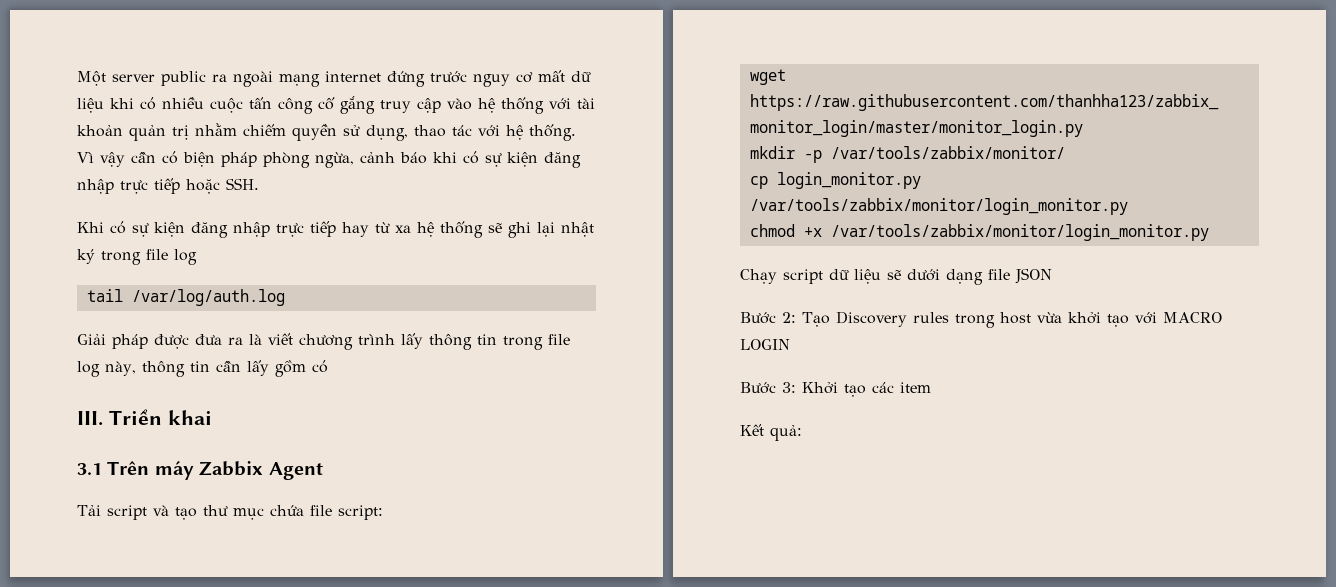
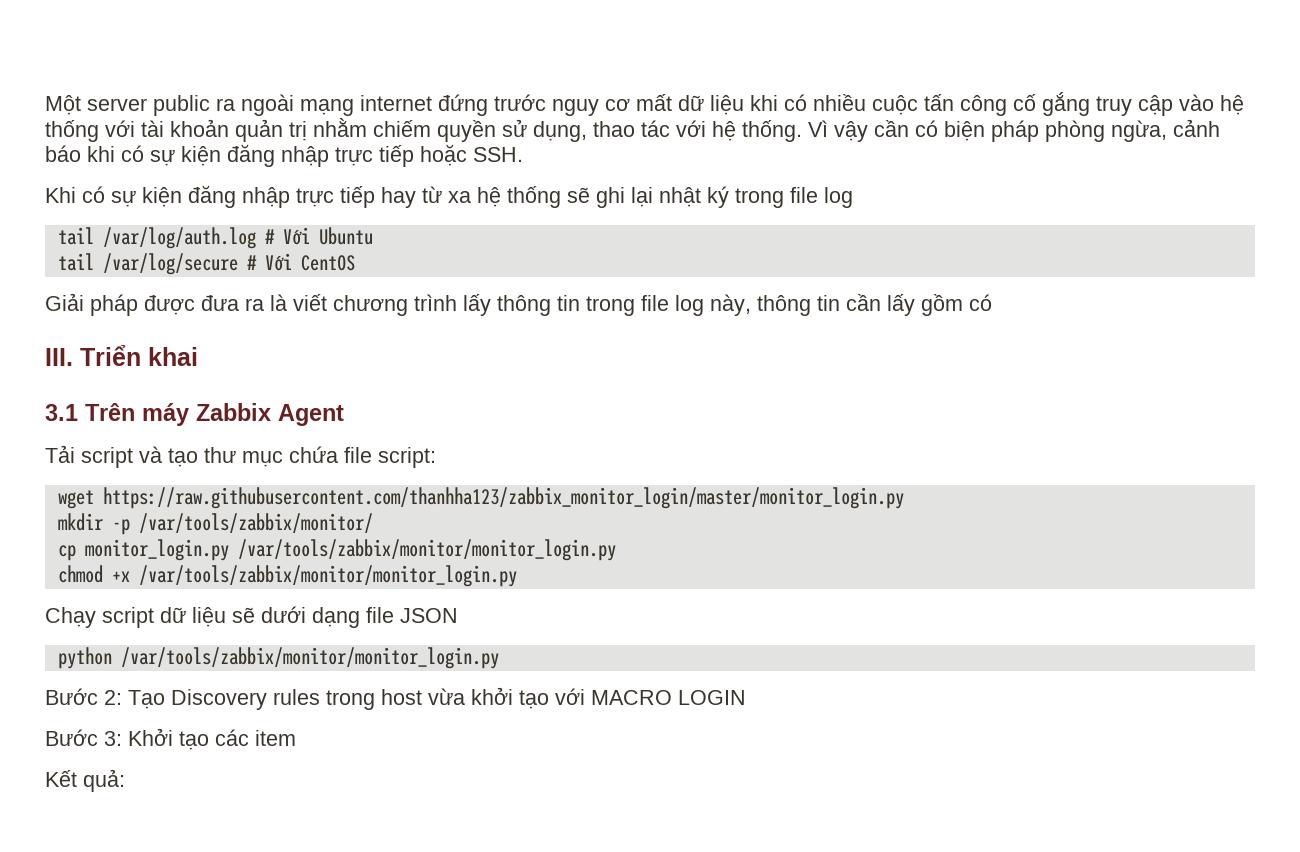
(285, 297) none -> [264,227,373,245] [57,253,355,275] # Với Ubuntu // tail /var/log/secure # Với CentOS
[776,172,921,189] [749,198,1128,215] login_monitor.py /var/tools/zabbix/monitor/login_monitor.py -> [84,539,616,561] monitor_login.py /var/tools/zabbix/monitor/monitor_login.py
[830,224,1209,241] /var/tools/zabbix/monitor/login_monitor.py -> [138,565,517,587] /var/tools/zabbix/monitor/monitor_login.py
(1052, 276) none -> [57,647,499,669] // python /var/tools/zabbix/monitor/monitor_login.py

